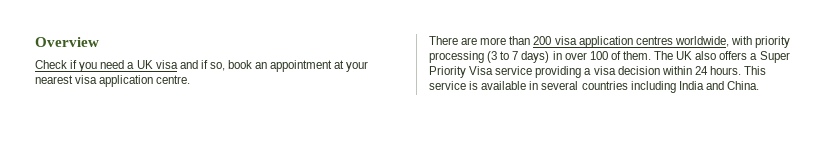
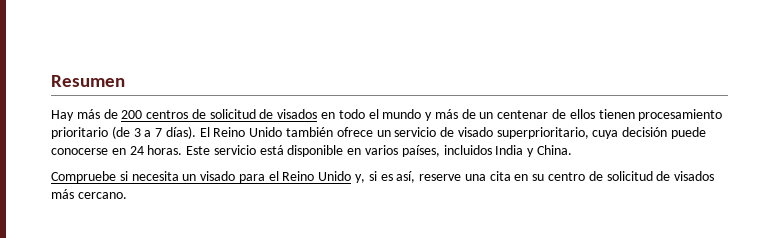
[35,37,99,47] [35,60,369,72] [35,75,191,87] [429,36,791,48] [429,51,790,63] [429,66,767,78] [429,81,759,93] Overview // Check if you need a UK visa and if so, book an appointment at your nearest visa application centre. // There are more than 200 visa application centres worldwide, with priority processing (3 to 7 days) in over 100 of them. The UK also offers a Super Priority Visa service providing a visa decision within 24 hours. This service is available in several countries including India and China. -> [51,75,125,87] [51,109,723,121] [51,126,707,139] [51,145,572,157] [51,171,715,183] [51,189,127,199] Resumen // Hay más de 200 centros de solicitud de visados en todo el mundo y más de un centenar de ellos tienen procesamiento prioritario (de 3 a 7 días). El Reino Unido también ofrece un servicio de visado superprioritario, cuya decisión puede conocerse en 24 horas. Este servicio está disponible en varios países, incluidos India y China. // Compruebe si necesita un visado para el Reino Unido y, si es así, reserve una cita en su centro de solicitud de visados más cercano.

